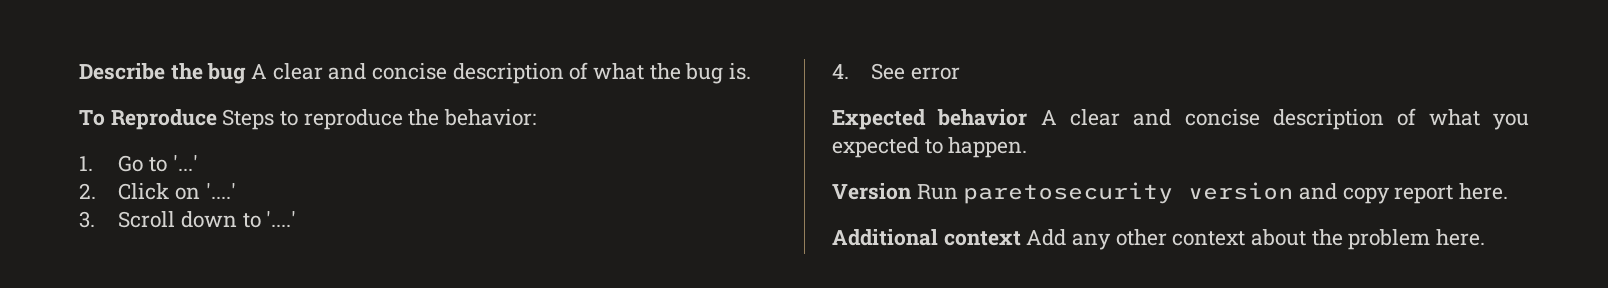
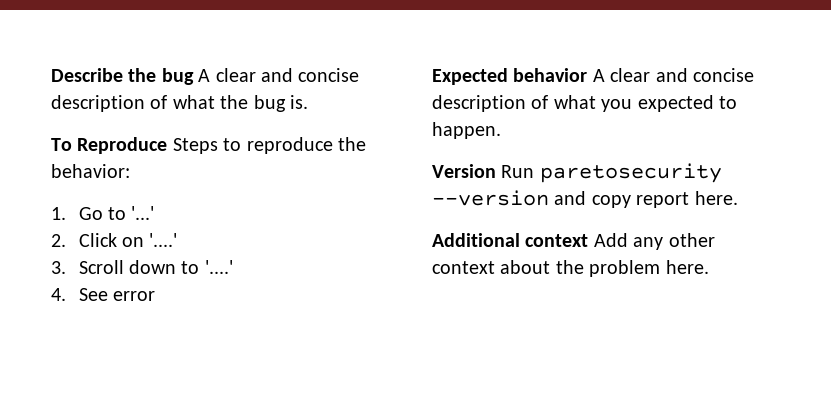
[1188,182,1294,200] version -> [432,190,549,206] --version

